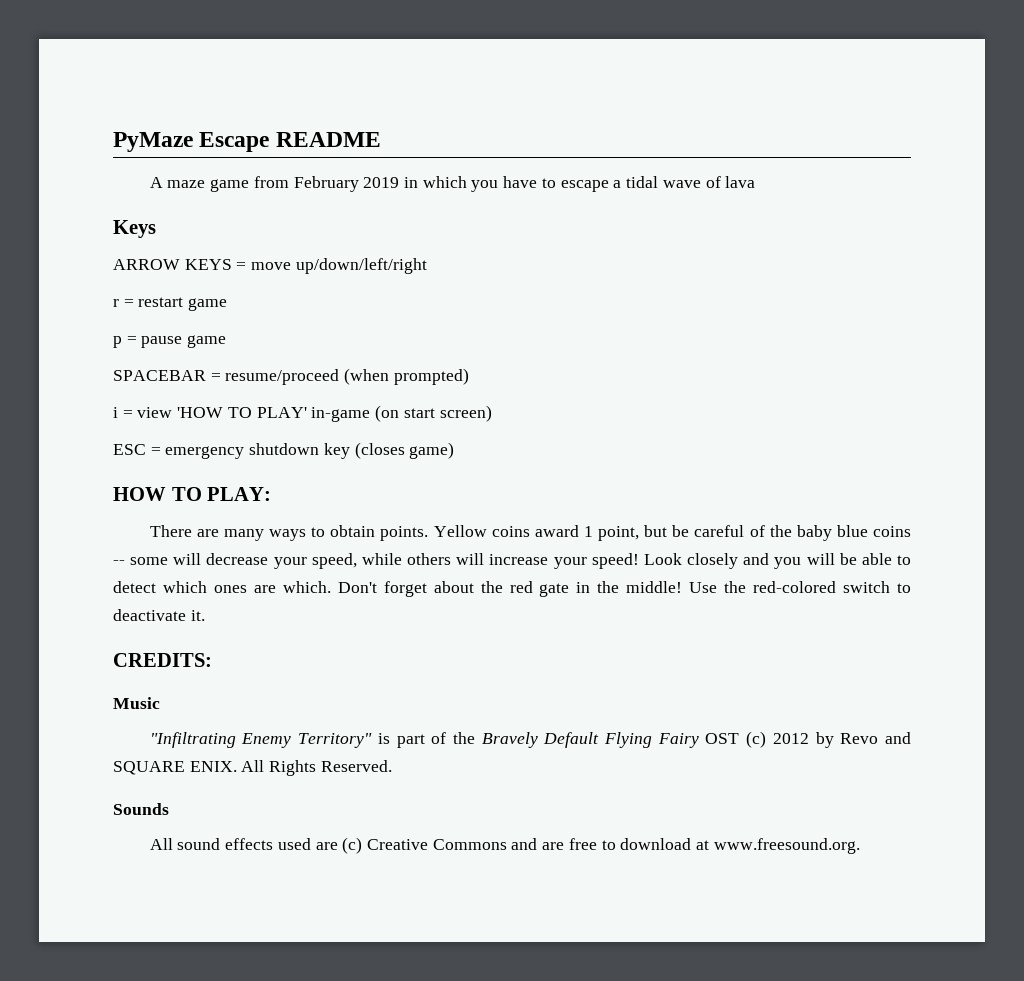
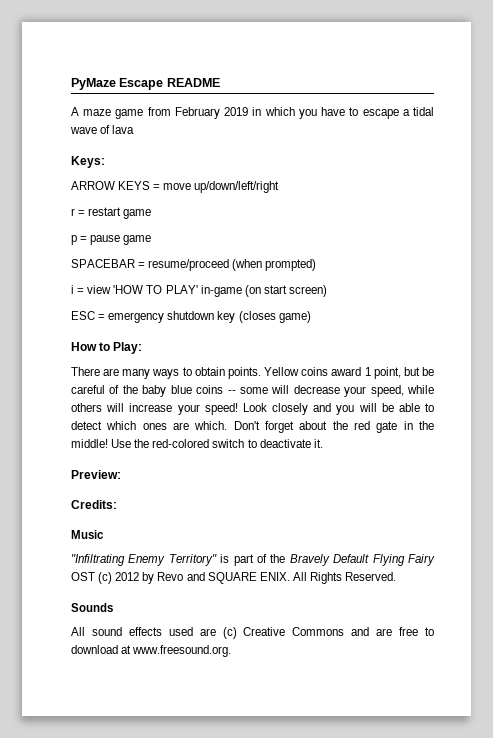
[113,220,156,238] Keys -> [71,156,105,168] Keys:
[113,487,272,501] HOW TO PLAY: -> [71,342,143,354] How to Play:
[113,653,212,667] CREDITS: -> [71,470,121,479] [71,500,117,509] Preview: // Credits:

